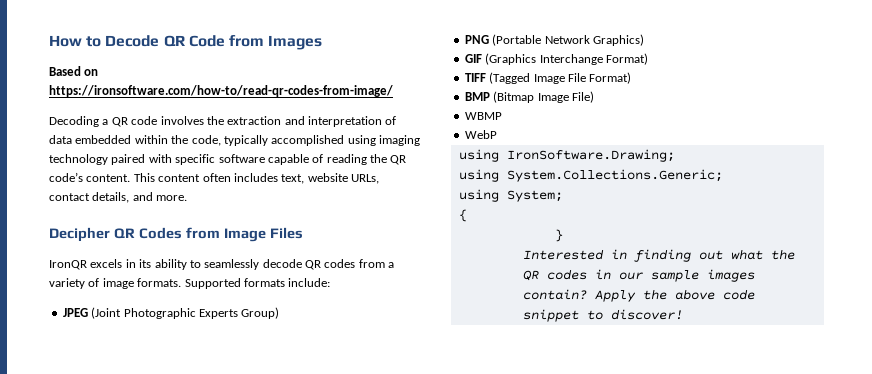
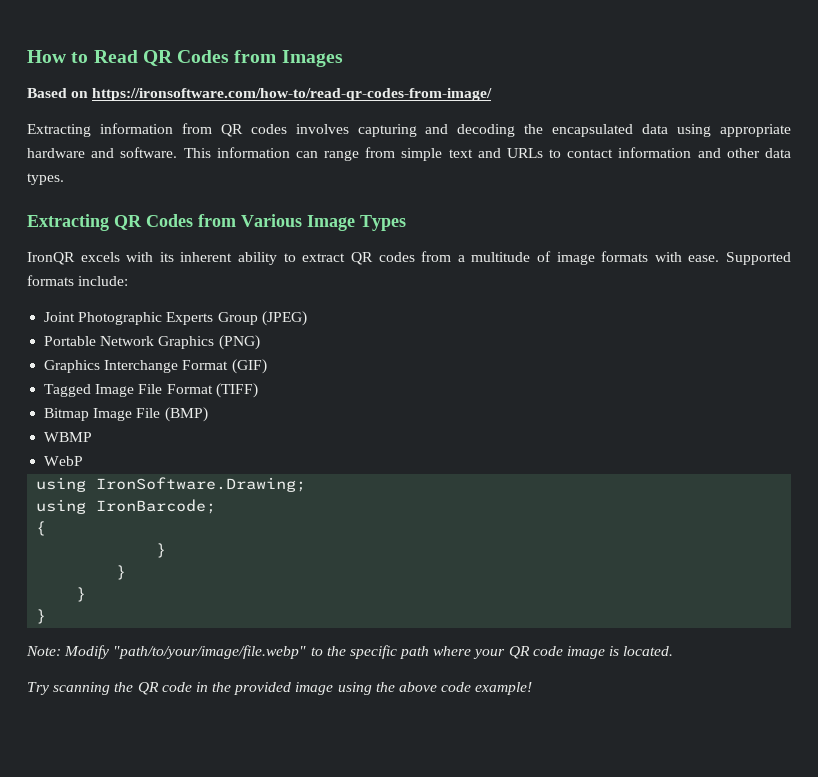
[105,35,225,47] Decode QR Code -> [93,50,230,66] Read QR Codes
[49,116,397,127] [49,135,420,146] [49,154,407,165] [49,172,379,184] [49,192,188,203] [49,227,303,242] [49,259,302,270] Decoding a QR code involves the extraction and interpretation of data embedded within the code, typically accomplished using imaging technology paired with specific software capable of reading the QR code’s content. This content often includes text, website URLs, contact details, and more. // Decipher QR Codes from Image Files // IronQR excels in its ability to seamlessly decode -> [27,123,791,137] [27,147,791,161] [27,173,64,185] [27,214,406,231] [27,252,346,265] Extracting information from QR codes involves capturing and decoding the encapsulated data using appropriate hardware and software. This information can range from simple text and URLs to contact information and other data types. // Extracting QR Codes from Various Image Types // IronQR excels with its inherent ability to extract
[49,278,85,289] variety -> [471,252,531,262] multitude
[137,278,182,287] formats. -> [601,251,720,262] formats with ease.
[62,307,280,319] [464,34,644,46] [464,53,648,65] [464,72,632,84] [464,91,594,103] JPEG (Joint Photographic Experts Group) // PNG (Portable Network Graphics) // GIF (Graphics Interchange Format) // TIFF (Tagged Image File Format) // BMP (Bitmap Image File) -> [44,311,307,326] [44,335,260,350] [44,359,267,374] [44,383,258,398] [44,407,208,422] Joint Photographic Experts Group (JPEG) // Portable Network Graphics (PNG) // Graphics Interchange Format (GIF) // Tagged Image File Format (TIFF) // Bitmap Image File (BMP)
[506,169,723,182] [458,189,563,202] System.Collections.Generic; // using System; -> [96,499,217,514] IronBarcode;
[522,249,795,262] [522,269,755,282] [522,289,755,302] [522,309,683,322] Interested in finding out what the QR codes in our sample images contain? Apply the above code snippet to discover! -> [116,565,127,580] [76,587,87,602] [36,609,47,624] [26,645,674,659] [27,682,533,695] } // } // } // Note: Modify "path/to/your/image/file.webp" to the specific path where your QR code image is located. // Try scanning the QR code in the provided image using the above code example!

